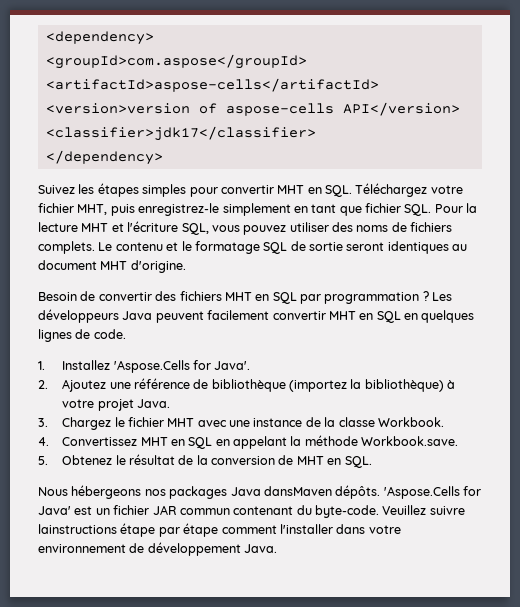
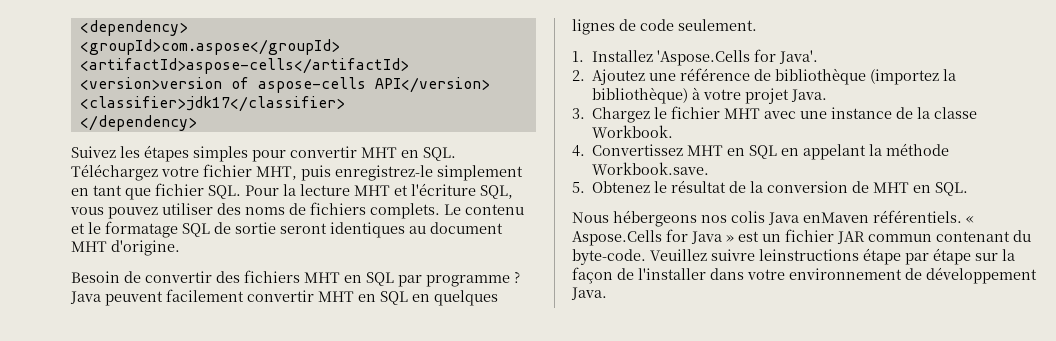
[324,291,453,304] [38,309,119,323] programmation ? Les développeurs -> [426,271,520,287] programme ?
[93,329,126,339] code. -> [640,19,757,31] code seulement.
[169,485,481,499] [38,506,71,515] packages Java dansMaven dépôts. 'Aspose.Cells for Java' -> [731,210,974,225] [572,229,734,246] colis Java enMaven référentiels. « Aspose.Cells for Java »
[38,524,117,534] lainstructions -> [759,249,859,261] leinstructions
[221,525,277,534] comment -> [975,249,1015,261] [572,267,634,284] sur la façon de

